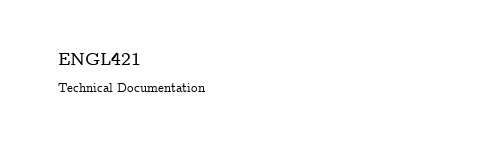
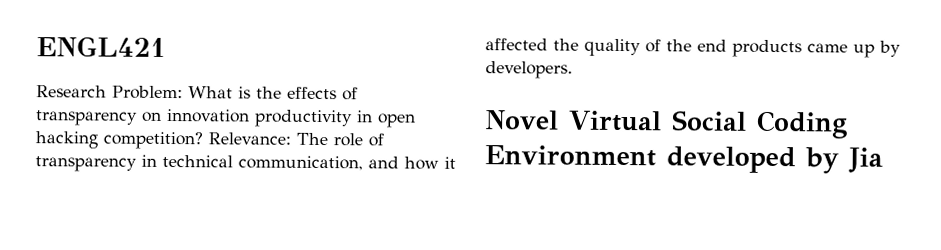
[58,83,206,92] Technical Documentation -> [36,85,358,101] [35,108,416,128] [35,131,384,150] [35,154,456,172] [485,38,901,58] [485,61,573,79] [484,110,848,139] [484,145,883,174] Research Problem: What is the effects of transparency on innovation productivity in open hacking competition? Relevance: The role of transparency in technical communication, and how it affected the quality of the end products came up by developers. // Novel Virtual Social Coding Environment developed by Jia

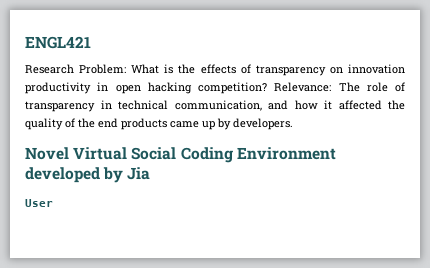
(883, 160) none -> [25,199,53,207] // User

